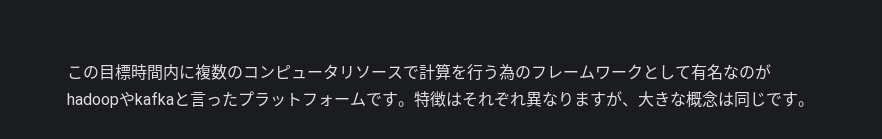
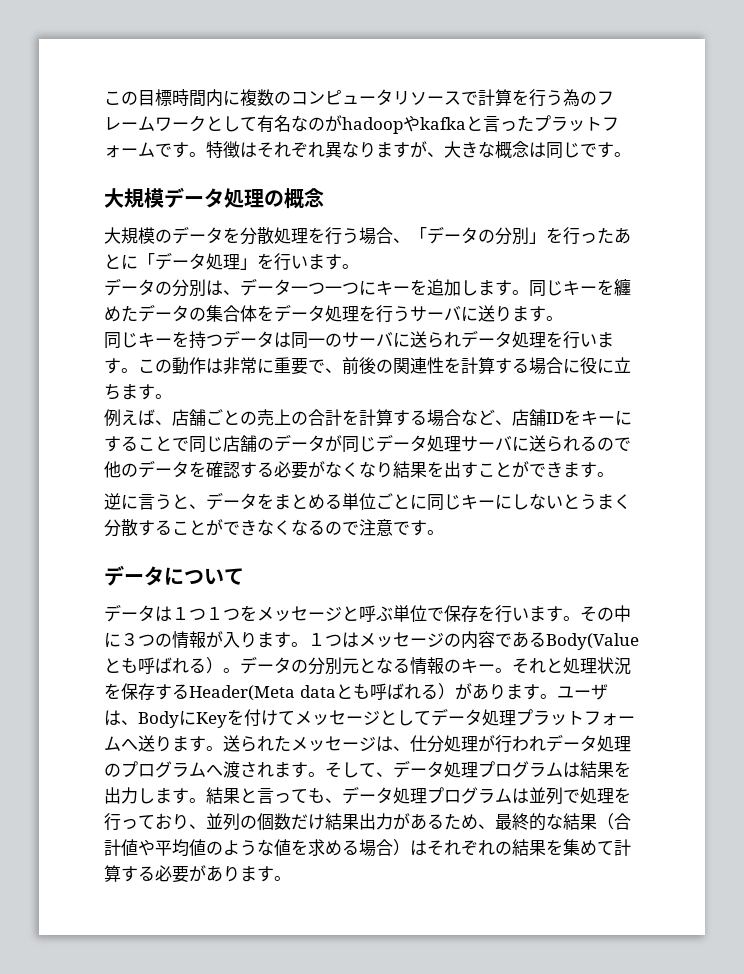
(814, 104) none -> [104,187,324,209] [104,226,631,245] [104,252,359,271] [104,278,631,297] [104,304,563,323] [104,330,614,349] [104,357,631,375] [104,384,172,400] [104,409,632,427] [104,434,631,453] [104,460,614,479] [104,492,631,511] [104,519,444,537] [104,565,244,586] [104,604,631,623] [104,631,639,650] [104,656,631,675] [104,683,608,701] [104,708,635,728] [104,734,631,753] [104,760,631,778] [104,786,631,805] [104,813,631,831] [104,839,631,857] [104,865,291,883] // 大規模データ処理の概念 // 大規模のデータを分散処理を行う場合、「データの分別」を行ったあとに「データ処理」を行います。 // データの分別は、データ一つ一つにキーを追加します。同じキーを纏めたデータの集合体をデータ処理を行うサーバに送ります。 // 同じキーを持つデータは同一のサーバに送られデータ処理を行います。この動作は非常に重要で、前後の関連性を計算する場合に役に立ちます。 // 例えば、店舗ごとの売上の合計を計算する場合など、店舗IDをキーにすることで同じ店舗のデータが同じデータ処理サーバに送られるので他のデータを確認する必要がなくなり結果を出すことができます。 // 逆に言うと、データをまとめる単位ごとに同じキーにしないとうまく分散することができなくなるので注意です。 // データについて // データは１つ１つをメッセージと呼ぶ単位で保存を行います。その中に３つの情報が入ります。１つはメッセージの内容であるBody(Valueとも呼ばれる）。データの分別元となる情報のキー。それと処理状況を保存するHeader(Meta dataとも呼ばれる）があります。ユーザは、BodyにKeyを付けてメッセージとしてデータ処理プラットフォームへ送ります。送られたメッセージは、仕分処理が行われデータ処理のプログラムへ渡されます。そして、データ処理プログラムは結果を出力します。結果と言っても、データ処理プログラムは並列で処理を行っており、並列の個数だけ結果出力があるため、最終的な結果（合計値や平均値のような値を求める場合）はそれぞれの結果を集めて計算する必要があります。

